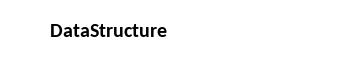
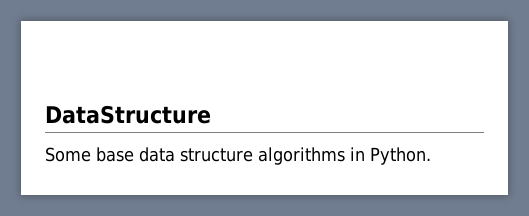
(167, 30) none -> [45,147,431,165] // Some base data structure algorithms in Python.

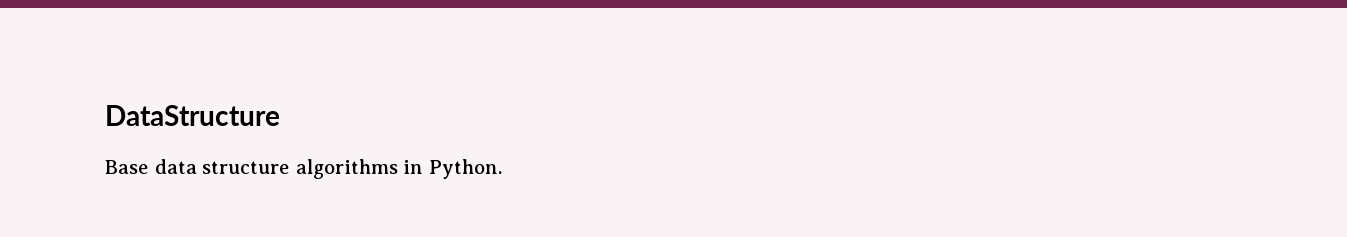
[45,147,134,162] Some base -> [105,160,149,174] Base

